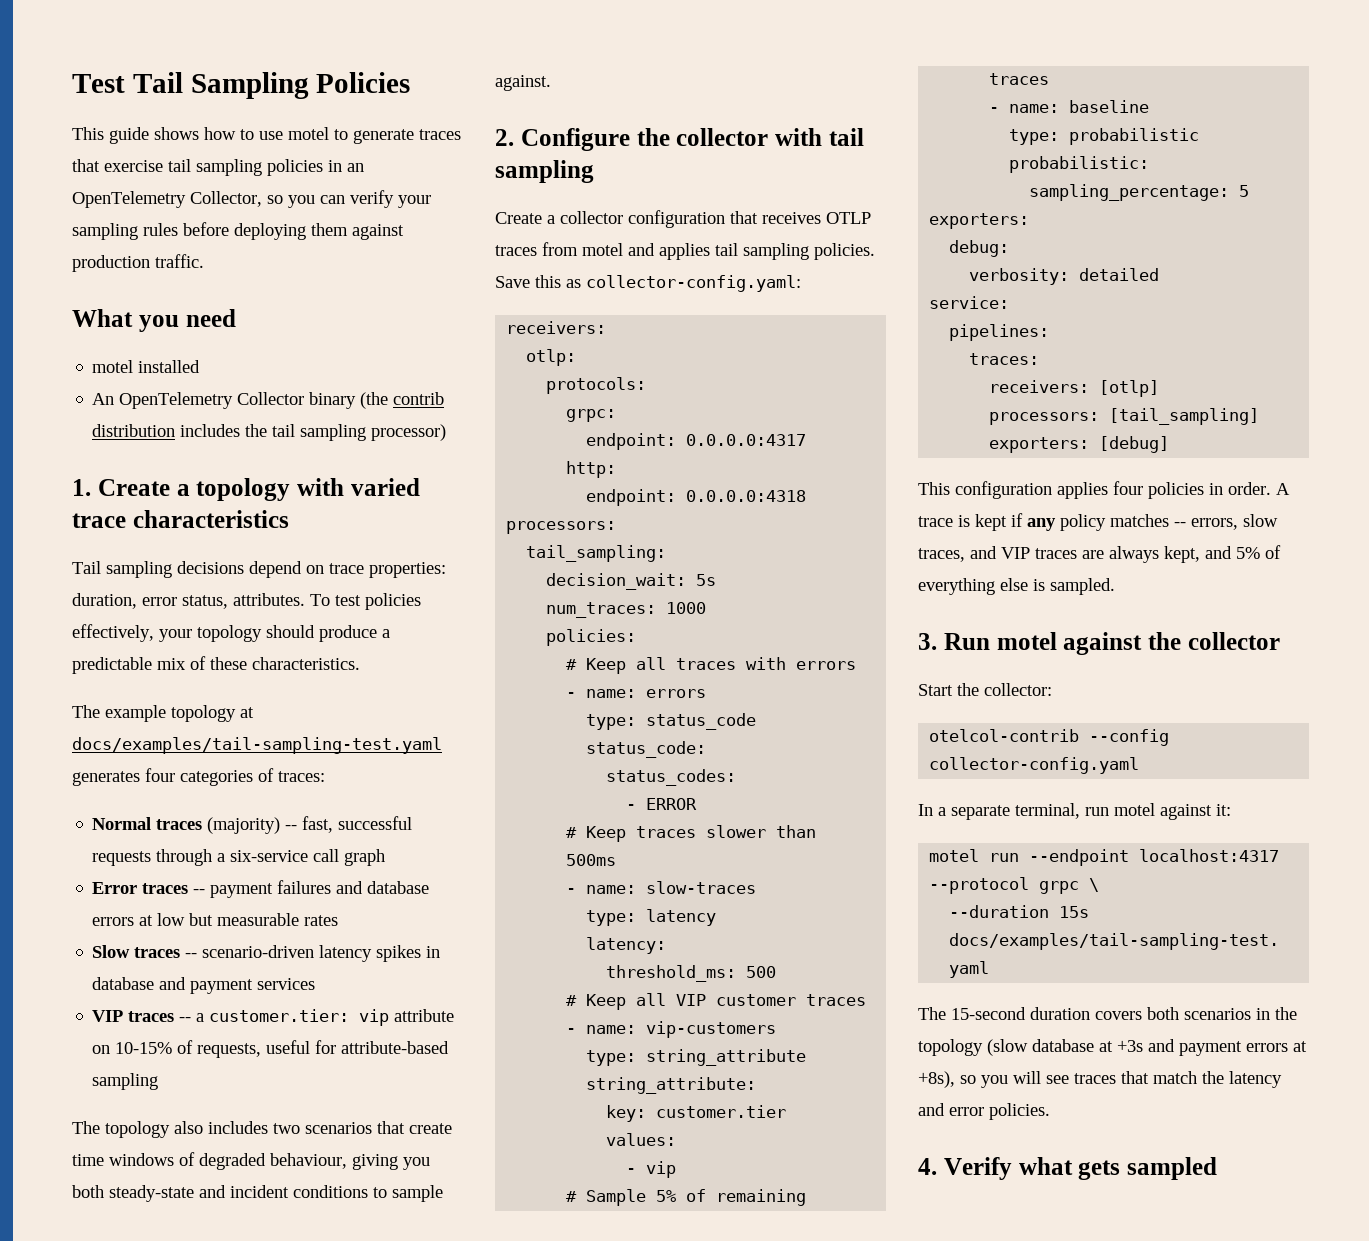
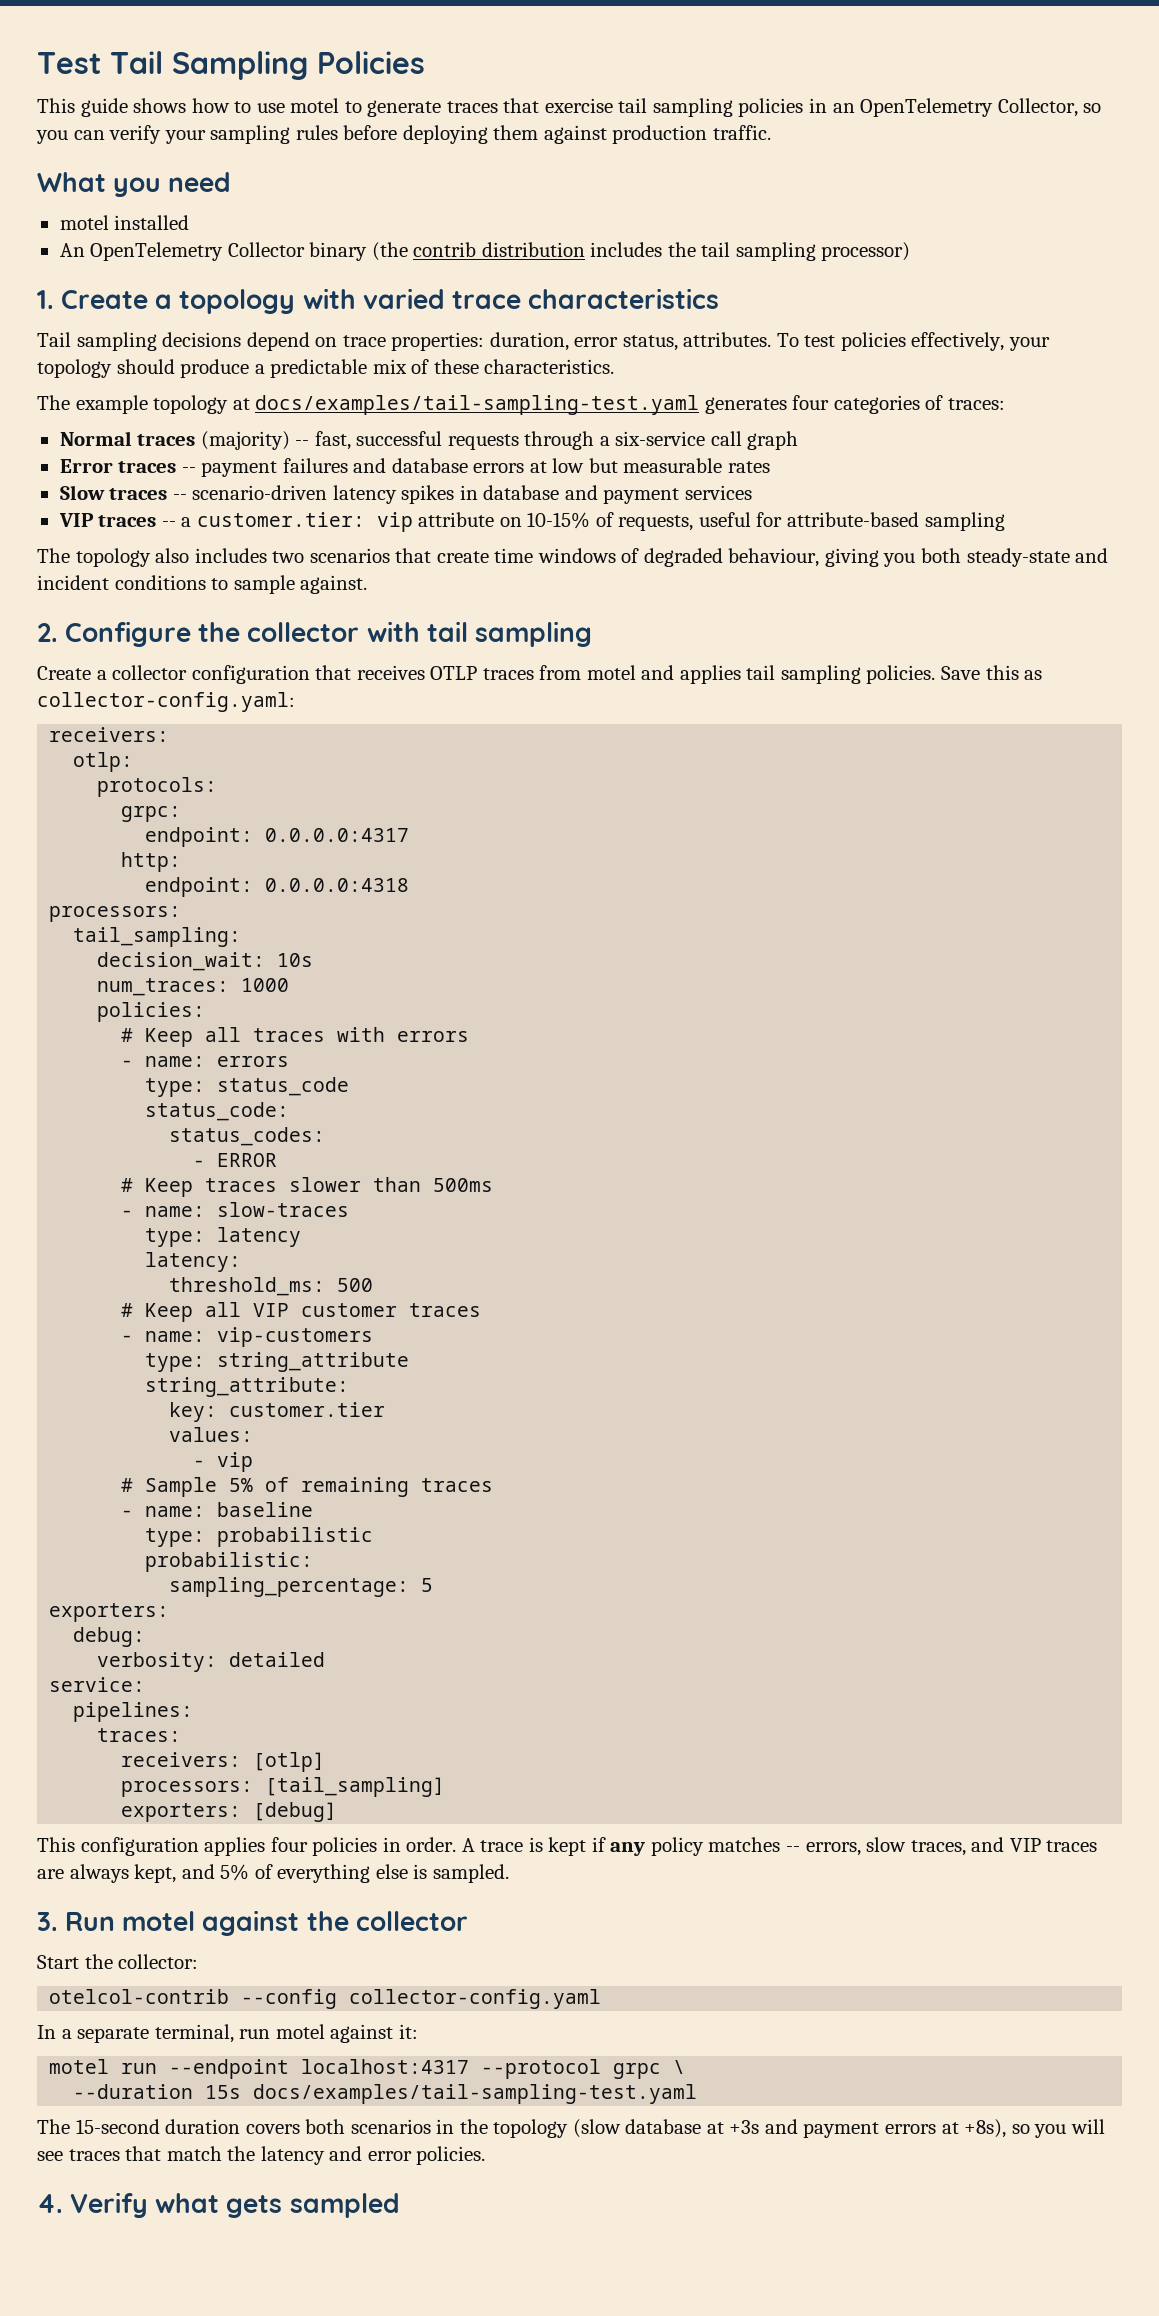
[696,574,717,586] 5s -> [277,953,314,967] 10s

